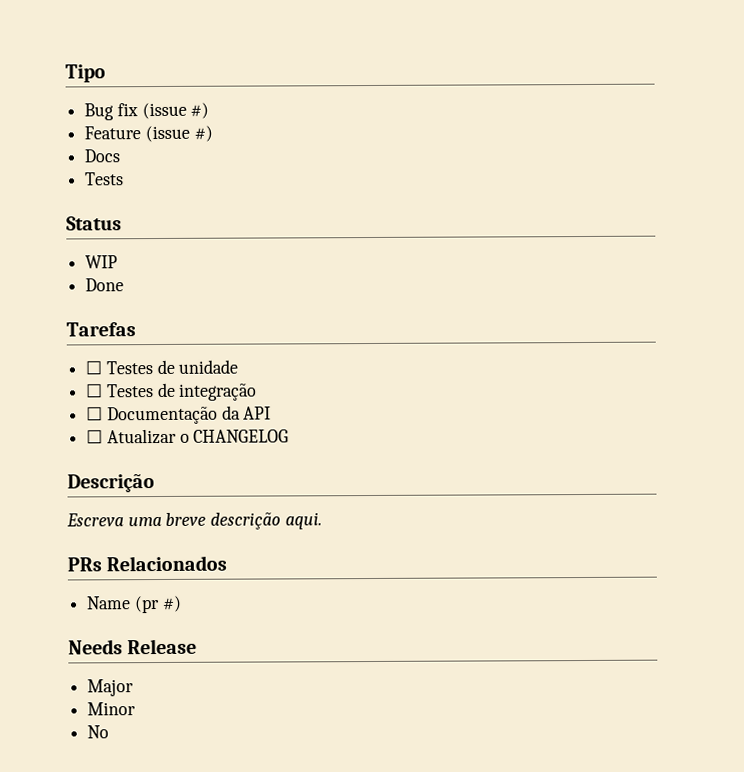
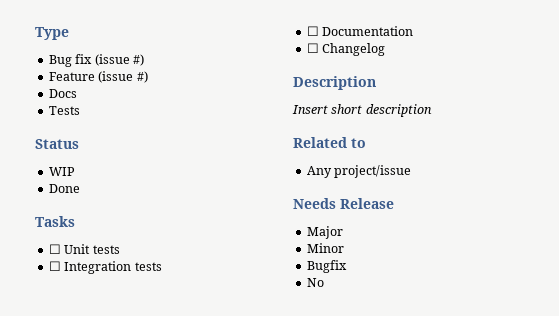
[65,64,106,83] Tipo -> [35,27,69,40] Type
[66,322,136,337] [85,359,239,375] [85,382,258,401] [86,405,272,425] [86,428,290,445] [67,474,155,493] [66,511,322,530] [67,555,228,572] [86,595,182,614] Tarefas // ☐ Testes de unidade // ☐ Testes de integração // ☐ Documentação da API // ☐ Atualizar o CHANGELOG // Descrição // Escreva uma breve descrição aqui. // PRs Relacionados // Name (pr #) -> [35,216,75,227] [48,244,120,254] [48,261,162,274] [306,26,414,36] [306,43,386,56] [293,76,376,90] [292,104,432,117] [293,137,366,148] [306,165,412,178] Tasks // ☐ Unit tests // ☐ Integration tests // ☐ Documentation // ☐ Changelog // Description // Insert short description // Related to // Any project/issue
(137, 709) none -> [306,260,347,273] // Bugfix

